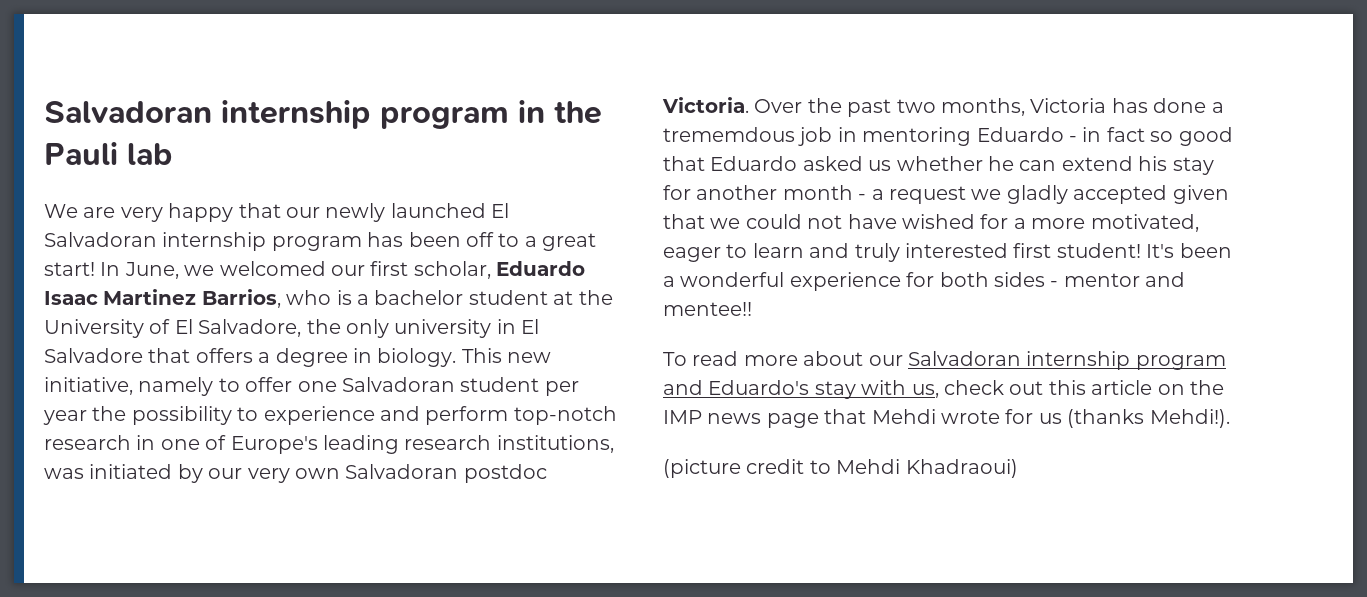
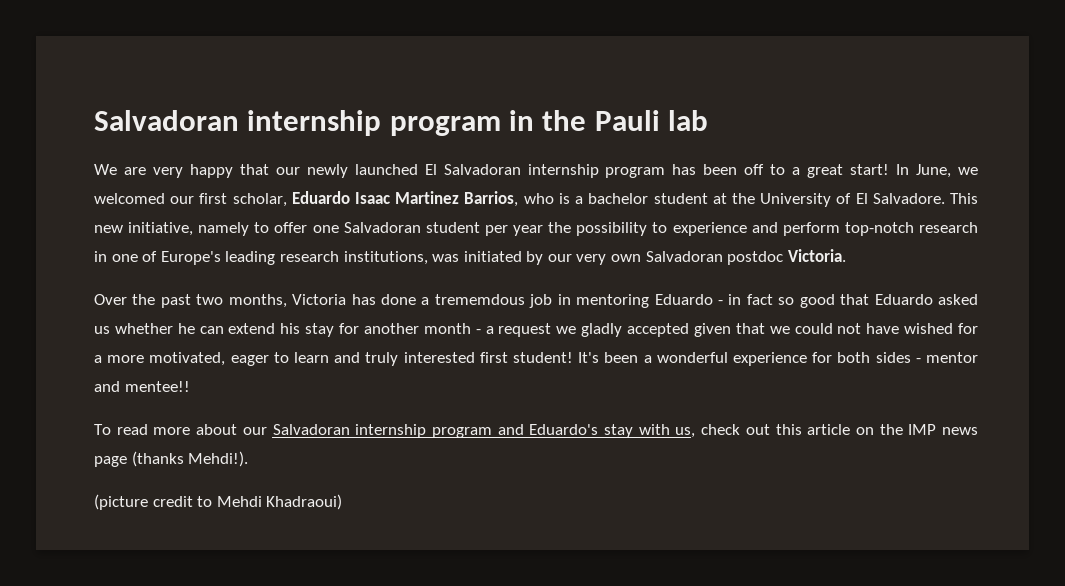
[198,319,540,338] [44,348,457,367] Salvadore, the only university in El Salvadore that offers a degree in biology. -> [872,193,945,204] Salvadore.
(749, 105) none -> (846, 255) //
[824,409,1062,424] that Mehdi wrote for us -> (127, 461) none

